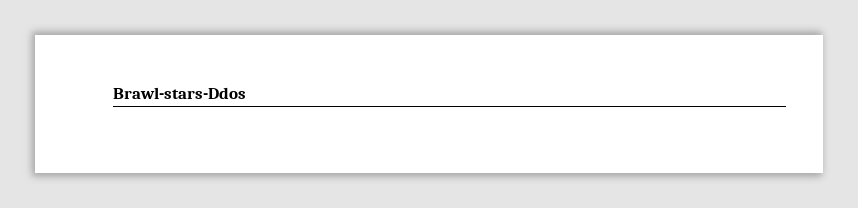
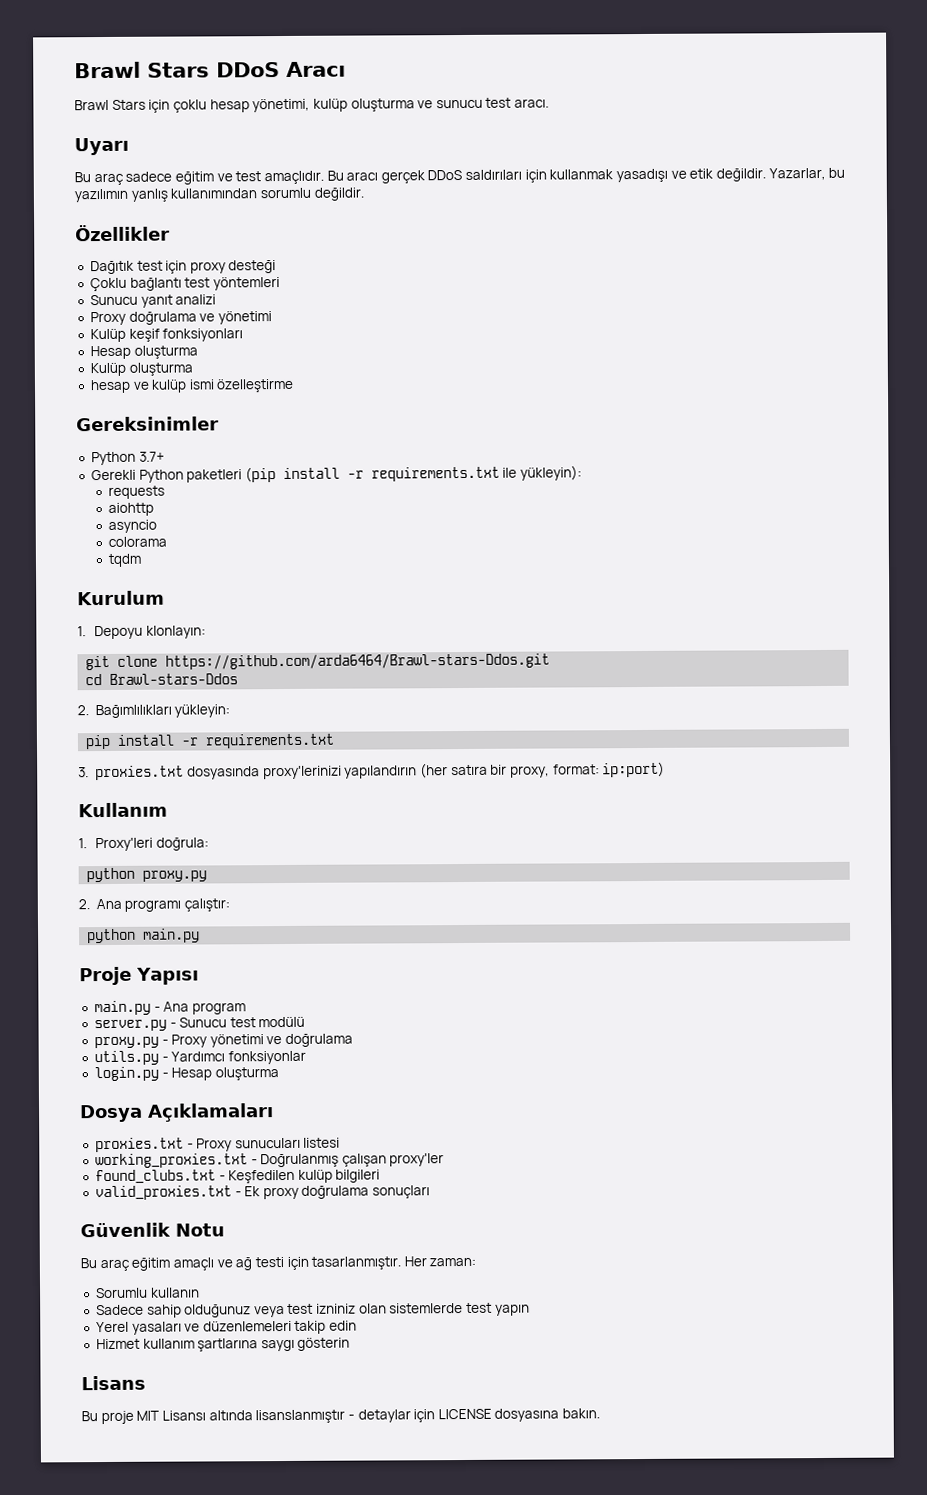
[113,87,246,99] Brawl-stars-Ddos -> [74,61,346,79] [74,97,550,113] [74,137,129,156] [74,167,846,186] [74,187,364,203] [75,224,170,242] [89,260,277,275] [89,277,280,292] [89,294,217,308] [89,311,272,326] [89,328,244,343] [89,345,198,360] [89,362,193,377] [89,378,295,394] [76,416,219,432] [90,451,165,466] [90,465,583,483] [108,485,166,499] [108,502,155,516] [108,519,158,533] [108,536,168,547] [108,553,142,567] [77,590,165,606] [77,625,207,640] [85,653,551,671] [85,673,239,686] [77,704,231,719] [85,733,335,750] [78,761,666,781] [78,802,168,818] [78,837,210,852] [86,867,208,883] [78,898,231,912] [87,928,201,944] [79,966,199,986] [93,1000,246,1016] [93,1016,306,1032] [93,1033,354,1049] [93,1050,306,1066] [93,1066,279,1082] [79,1103,274,1123] [94,1137,341,1153] [94,1153,445,1169] [94,1169,381,1185] [94,1185,431,1201] [80,1222,225,1238] [80,1256,477,1272] [95,1287,200,1299] [95,1302,530,1318] [95,1320,358,1335] [95,1337,351,1352] [81,1375,146,1391] [81,1408,601,1425] Brawl Stars DDoS Aracı // Brawl Stars için çoklu hesap yönetimi, kulüp oluşturma ve sunucu test aracı. // Uyarı // Bu araç sadece eğitim ve test amaçlıdır. Bu aracı gerçek DDoS saldırıları için kullanmak yasadışı ve etik değildir. Yazarlar, bu yazılımın yanlış kullanımından sorumlu değildir. // Özellikler // Dağıtık test için proxy desteği // Çoklu bağlantı test yöntemleri // Sunucu yanıt analizi // Proxy doğrulama ve yönetimi // Kulüp keşif fonksiyonları // Hesap oluşturma // Kulüp oluşturma // hesap ve kulüp ismi özelleştirme // Gereksinimler // Python 3.7+ // Gerekli Python paketleri (pip install -r requirements.txt ile yükleyin): // requests // aiohttp // asyncio // colorama // tqdm // Kurulum // 1. Depoyu klonlayın: // git clone https://github.com/arda6464/Brawl-stars-Ddos.git // cd Brawl-stars-Ddos // 2. Bağımlılıkları yükleyin: // pip install -r requirements.txt // 3. proxies.txt dosyasında proxy'lerinizi yapılandırın (her satıra bir proxy, format: ip:port) // Kullanım // 1. Proxy'leri doğrula: // python proxy.py // 2. Ana programı çalıştır: // python main.py // Proje Yapısı // main.py - Ana program // server.py - Sunucu test modülü // proxy.py - Proxy yönetimi ve doğrulama // utils.py - Yardımcı fonksiyonlar // login.py - Hesap oluşturma // Dosya Açıklamaları // proxies.txt - Proxy sunucuları listesi // working_proxies.txt - Doğrulanmış çalışan proxy'ler // found_clubs.txt - Keşfedilen kulüp bilgileri // valid_proxies.txt - Ek proxy doğrulama sonuçları // Güvenlik Notu // Bu araç eğitim amaçlı ve ağ testi için tasarlanmıştır. Her zaman: // Sorumlu kullanın // Sadece sahip olduğunuz veya test izniniz olan sistemlerde test yapın // Yerel yasaları ve düzenlemeleri takip edin // Hizmet kullanım şartlarına saygı gösterin // Lisans // Bu proje MIT Lisansı altında lisanslanmıştır - detaylar için LICENSE dosyasına bakın.

